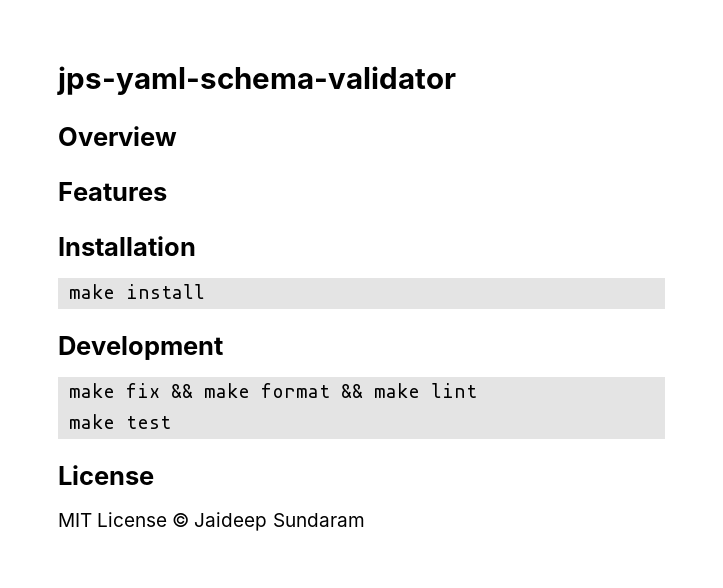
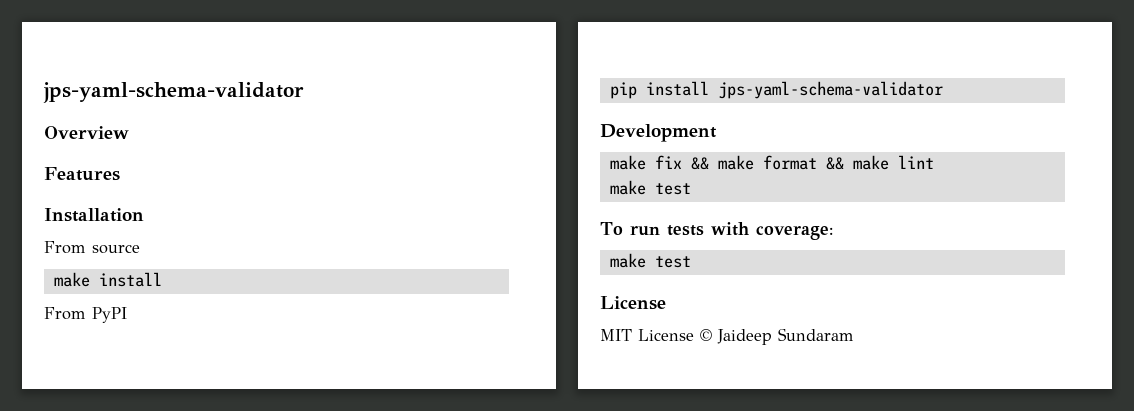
(196, 246) none -> [44,241,140,254] // From source
(206, 291) none -> [44,307,127,323] [609,81,943,99] // From PyPI // pip install jps-yaml-schema-validator
(172, 422) none -> [600,222,833,240] [609,253,691,268] // To run tests with coverage: // make test

